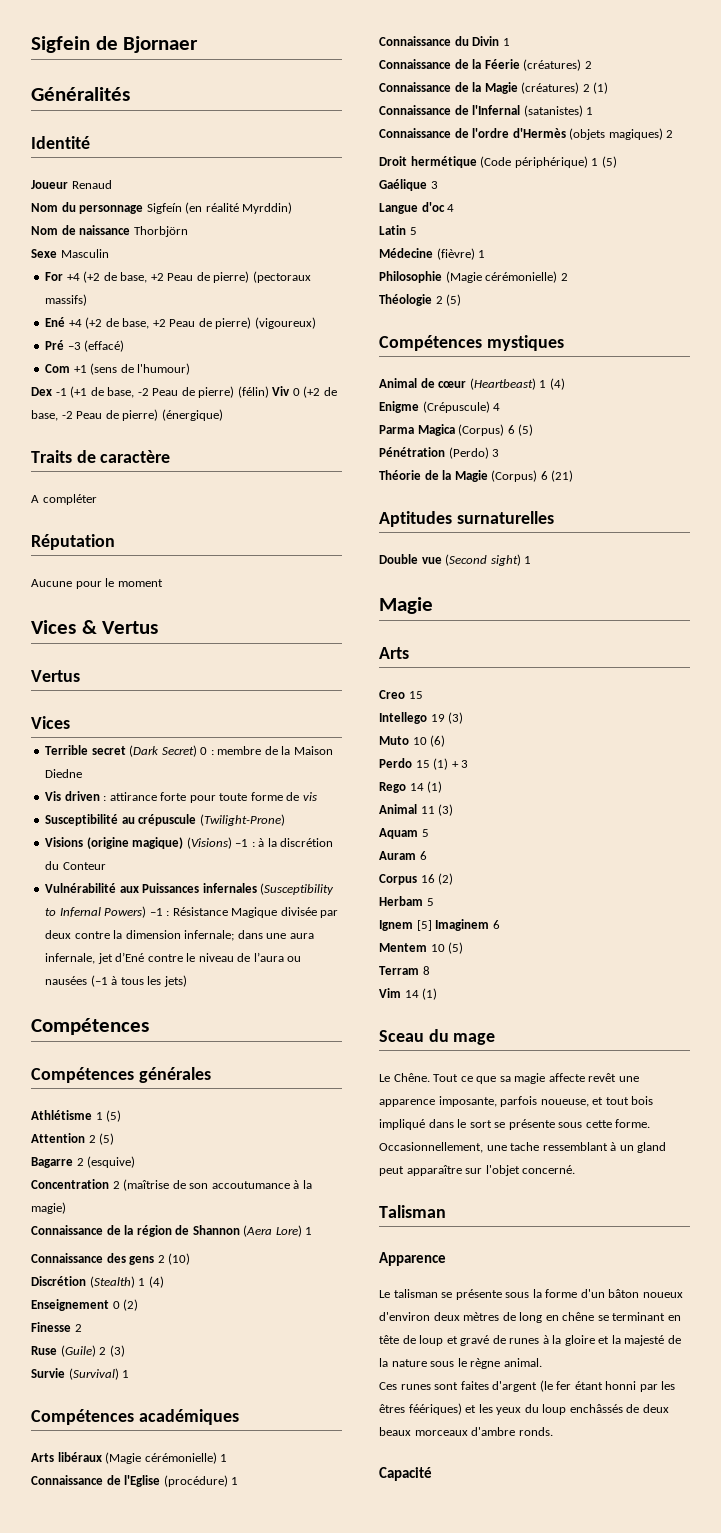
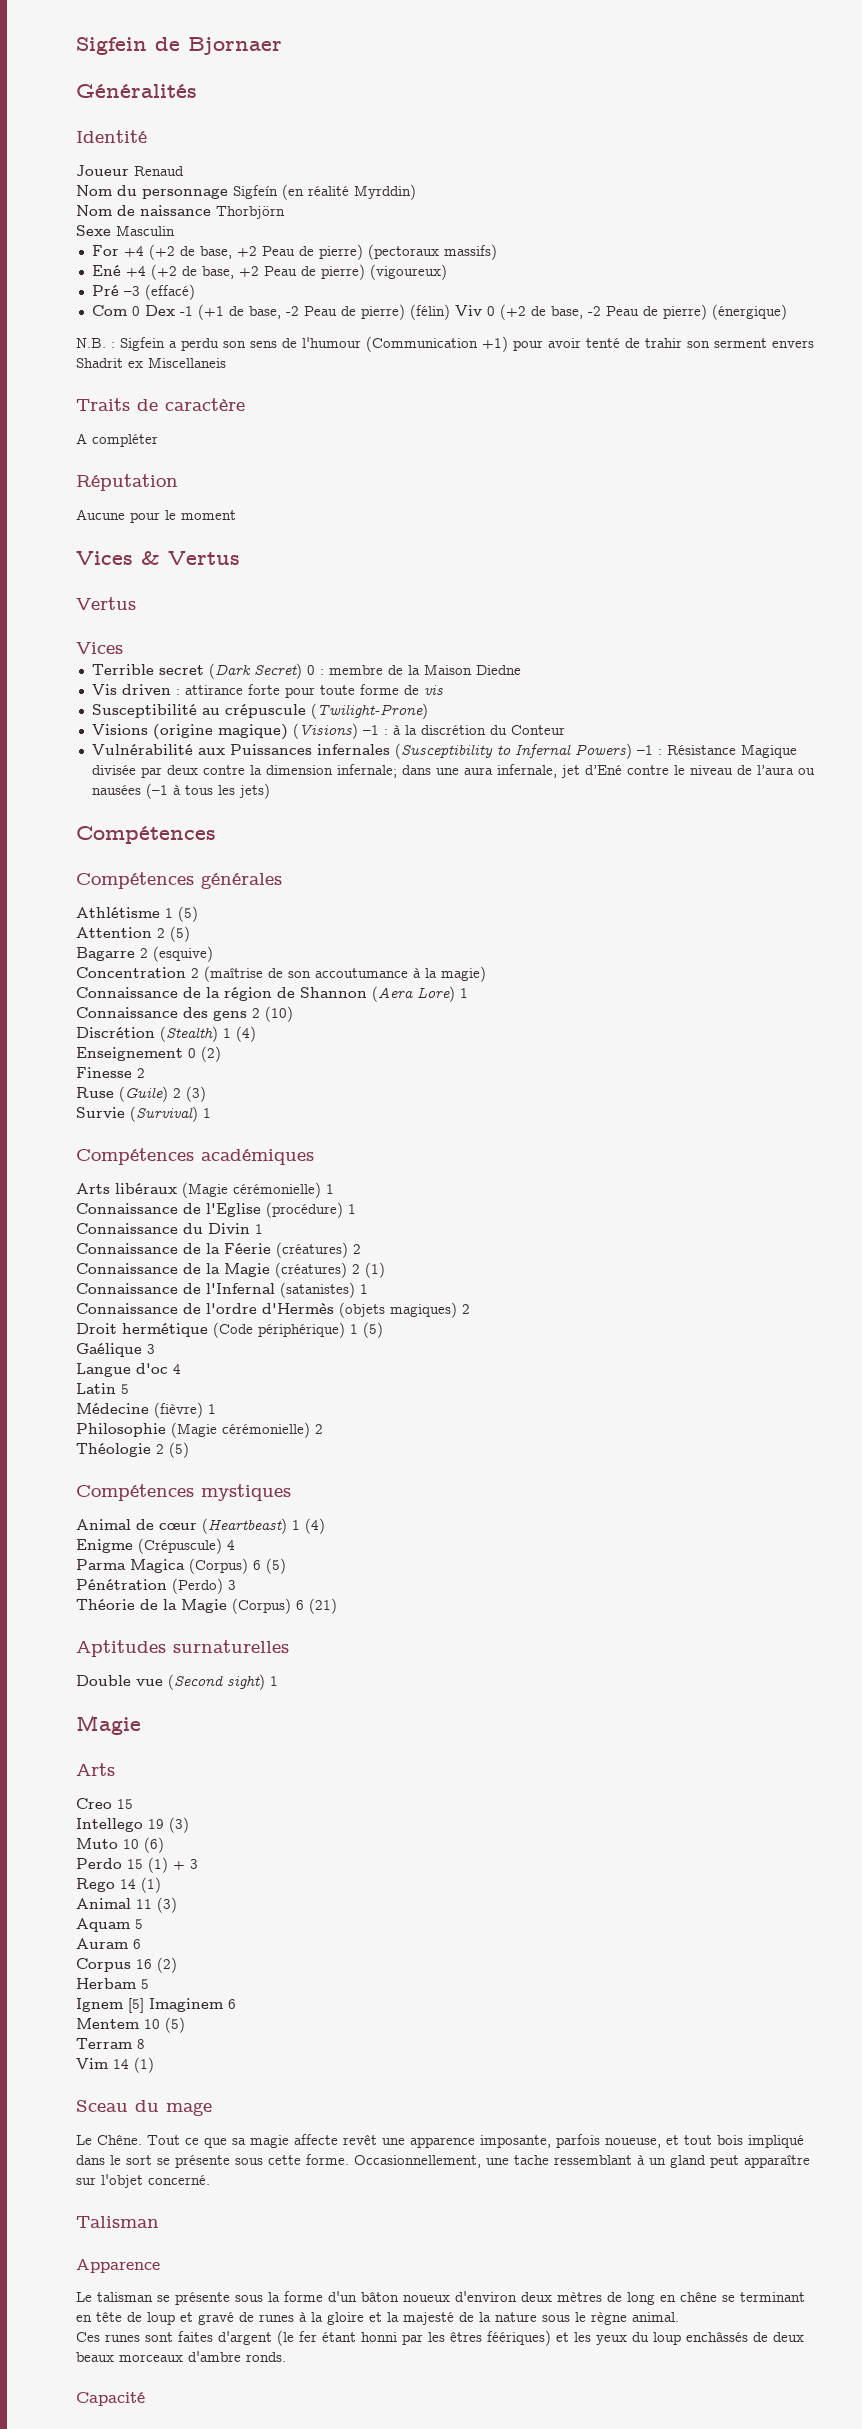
[73,363,191,375] +1 (sens de l'humour) // -> [131,306,140,316] 0
(223, 415) none -> [76,336,814,352] [76,357,226,368] // N.B. : Sigfein a perdu son sens de l'humour (Communication +1) pour avoir tenté de trahir son serment envers Shadrit ex Miscellaneis

